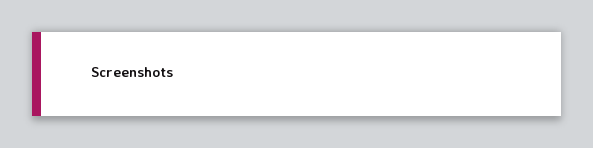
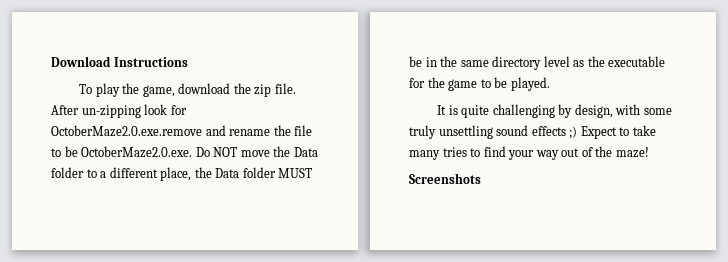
(91, 72) none -> [51,56,188,67] [79,83,296,97] [51,104,187,118] [51,125,313,137] [51,146,318,158] [51,167,313,181] [409,56,666,70] [409,77,550,91] [437,104,672,118] [409,125,656,139] [409,146,649,160] Download Instructions // To play the game, download the zip file. After un-zipping look for OctoberMaze2.0.exe.remove and rename the file to be OctoberMaze2.0.exe. Do NOT move the Data folder to a different place, the Data folder MUST be in the same directory level as the executable for the game to be played. // It is quite challenging by design, with some truly unsettling sound effects ;) Expect to take many tries to find your way out of the maze! //

